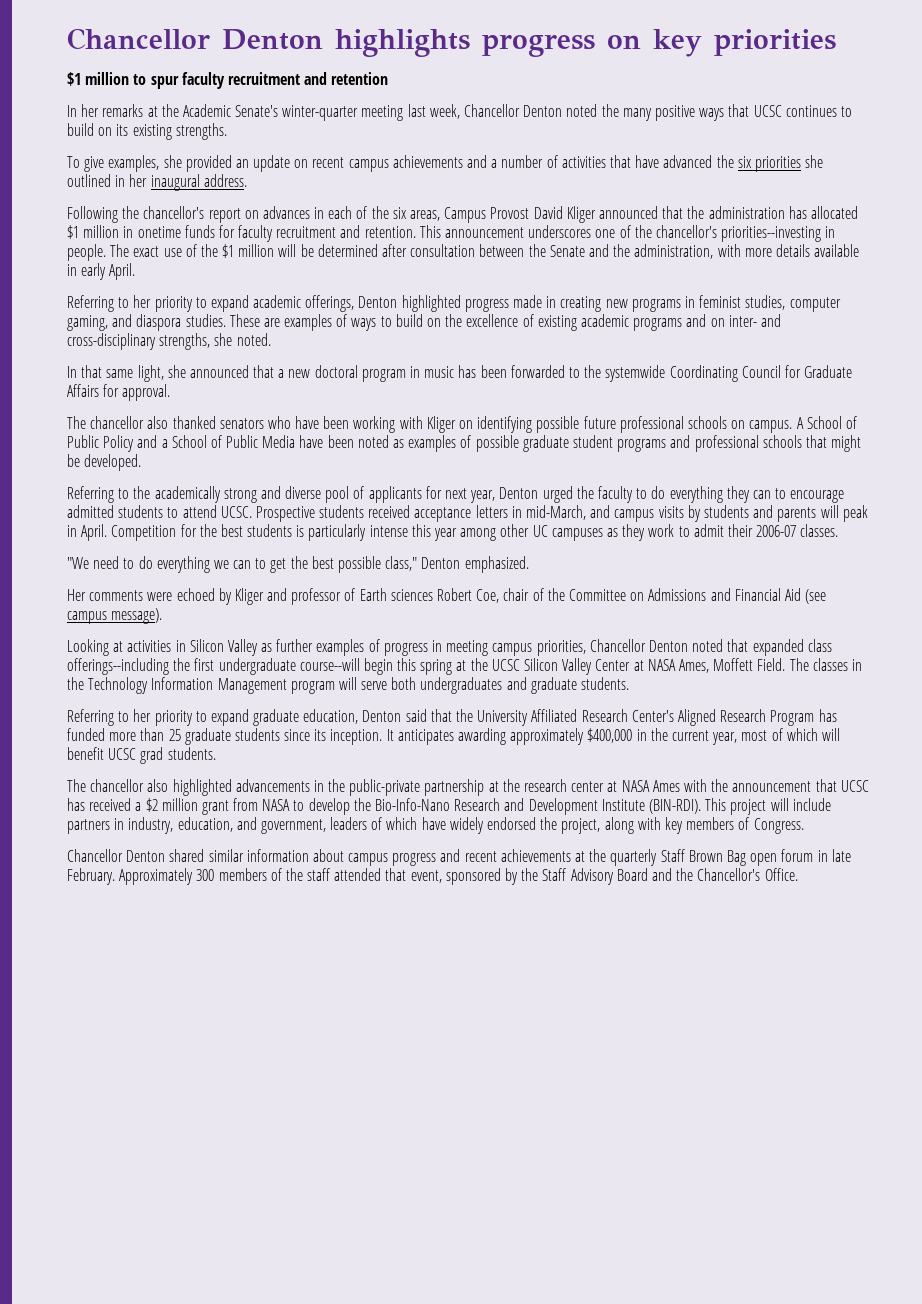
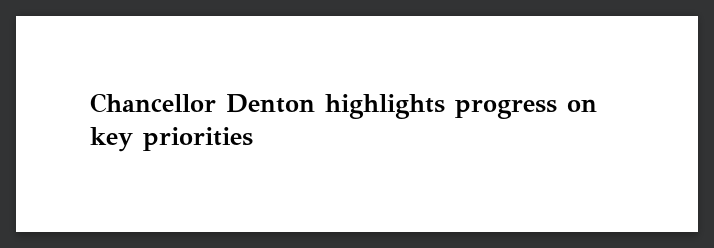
[67,72,389,89] [67,104,852,121] [67,123,227,140] [67,155,824,172] [67,174,247,191] [67,206,858,223] [67,225,836,242] [67,244,860,261] [67,263,136,280] [67,295,841,312] [67,314,781,331] [67,333,271,350] [67,365,853,382] [67,384,171,401] [67,416,857,433] [67,435,862,452] [67,454,142,471] [67,486,845,503] [67,505,868,522] [67,524,839,541] [67,556,529,573] [67,588,827,605] [67,608,163,624] [67,639,832,656] [67,658,862,675] [67,677,630,694] [67,709,837,726] [67,728,840,745] [67,747,216,764] [67,779,869,796] [67,798,831,815] [67,817,804,834] [67,849,851,866] [67,868,798,885] // $1 million to spur faculty recruitment and retention // In her remarks at the Academic Senate's winter-quarter meeting last week, Chancellor Denton noted the many positive ways that UCSC continues to build on its existing strengths. // To give examples, she provided an update on recent campus achievements and a number of activities that have advanced the six priorities she outlined in her inaugural address. // Following the chancellor's report on advances in each of the six areas, Campus Provost David Kliger announced that the administration has allocated $1 million in onetime funds for faculty recruitment and retention. This announcement underscores one of the chancellor's priorities--investing in people. The exact use of the $1 million will be determined after consultation between the Senate and the administration, with more details available in early April. // Referring to her priority to expand academic offerings, Denton highlighted progress made in creating new programs in feminist studies, computer gaming, and diaspora studies. These are examples of ways to build on the excellence of existing academic programs and on inter- and cross-disciplinary strengths, she noted. // In that same light, she announced that a new doctoral program in music has been forwarded to the systemwide Coordinating Council for Graduate Affairs for approval. // The chancellor also thanked senators who have been working with Kliger on identifying possible future professional schools on campus. A School of Public Policy and a School of Public Media have been noted as examples of possible graduate student programs and professional schools that might be developed. // Referring to the academically strong and diverse pool of applicants for next year, Denton urged the faculty to do everything they can to encourage admitted students to attend UCSC. Prospective students received acceptance letters in mid-March, and campus visits by students and parents will peak in April. Competition for the best students is particularly intense this year among other UC campuses as they work to admit their 2006-07 classes. // "We need to do everything we can to get the best possible class," Denton emphasized. // Her comments were echoed by Kliger and professor of Earth sciences Robert Coe, chair of the Committee on Admissions and Financial Aid (see campus message). // Looking at activities in Silicon Valley as further examples of progress in meeting campus priorities, Chancellor Denton noted that expanded class offerings--including the first undergraduate course--will begin this spring at the UCSC Silicon Valley Center at NASA Ames, Moffett Field. The classes in the Technology Information Management program will serve both undergraduates and graduate students. // Referring to her priority to expand graduate education, Denton said that the University Affiliated Research Center's Aligned Research Program has funded more than 25 graduate students since its inception. It anticipates awarding approximately $400,000 in the current year, most of which will benefit UCSC grad students. // The chancellor also highlighted advancements in the public-private partnership at the research center at NASA Ames with the announcement that UCSC has received a $2 million grant from NASA to develop the Bio-Info-Nano Research and Development Institute (BIN-RDI). This project will include partners in industry, education, and government, leaders of which have widely endorsed the project, along with key members of Congress. // Chancellor Denton shared similar information about campus progress and recent achievements at the quarterly Staff Brown Bag open forum in late February. Approximately 300 members of the staff attended that event, sponsored by the Staff Advisory Board and the Chancellor's Office. -> (253, 139) none

